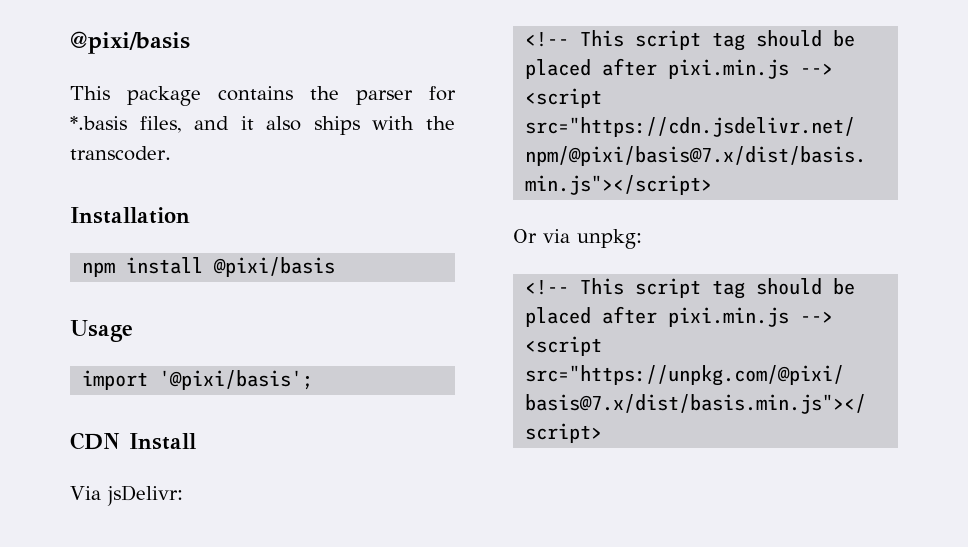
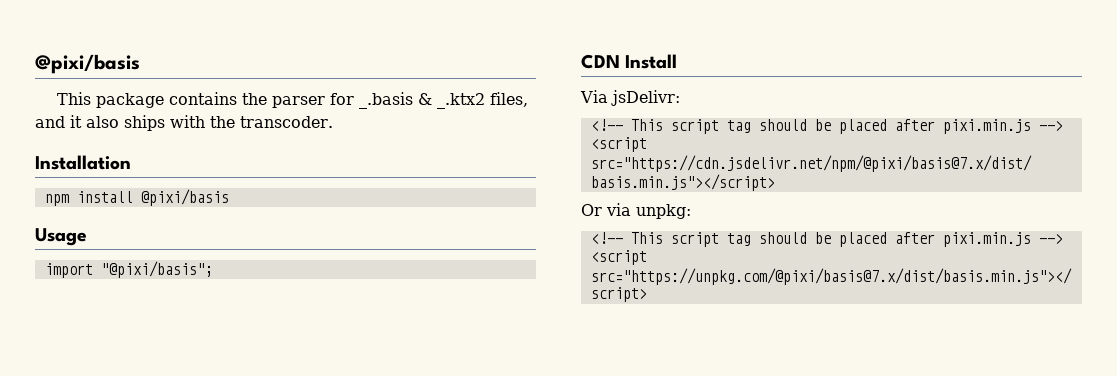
[70,116,127,130] *.basis -> [359,92,486,109] _.basis & _.ktx2
[159,370,314,390] '@pixi/basis'; -> [100,261,213,278] "@pixi/basis";

